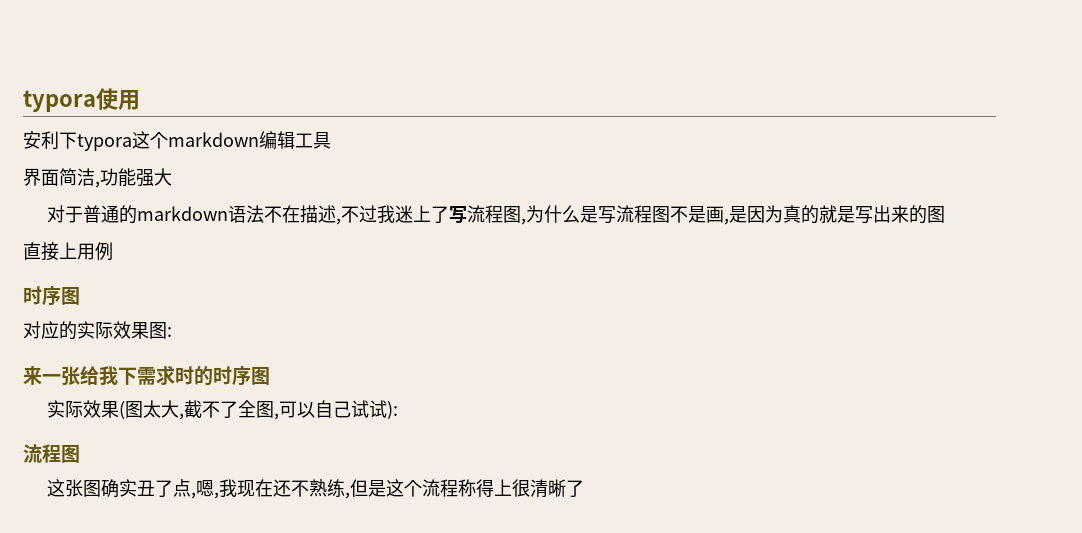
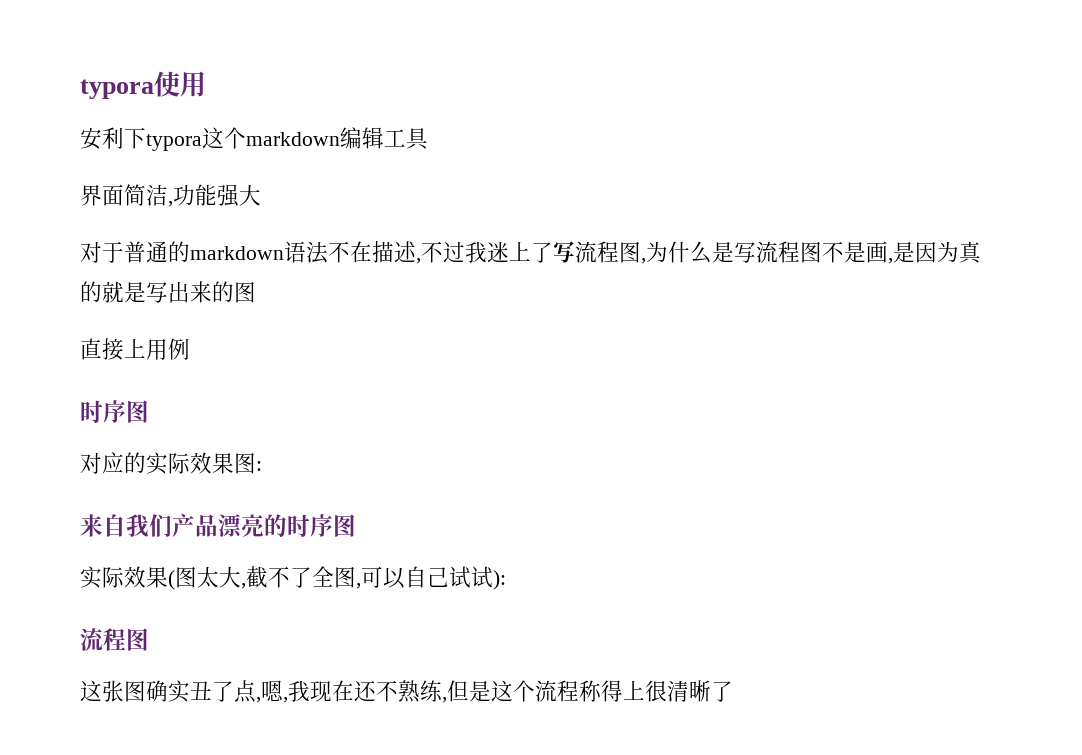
[42,365,194,386] 一张给我下需求时 -> [103,514,264,538] 自我们产品漂亮

